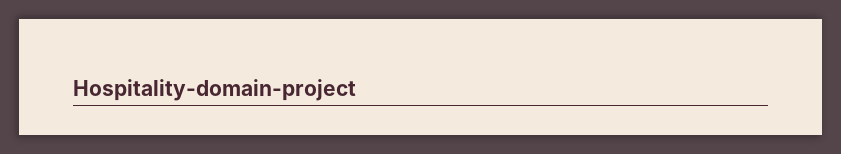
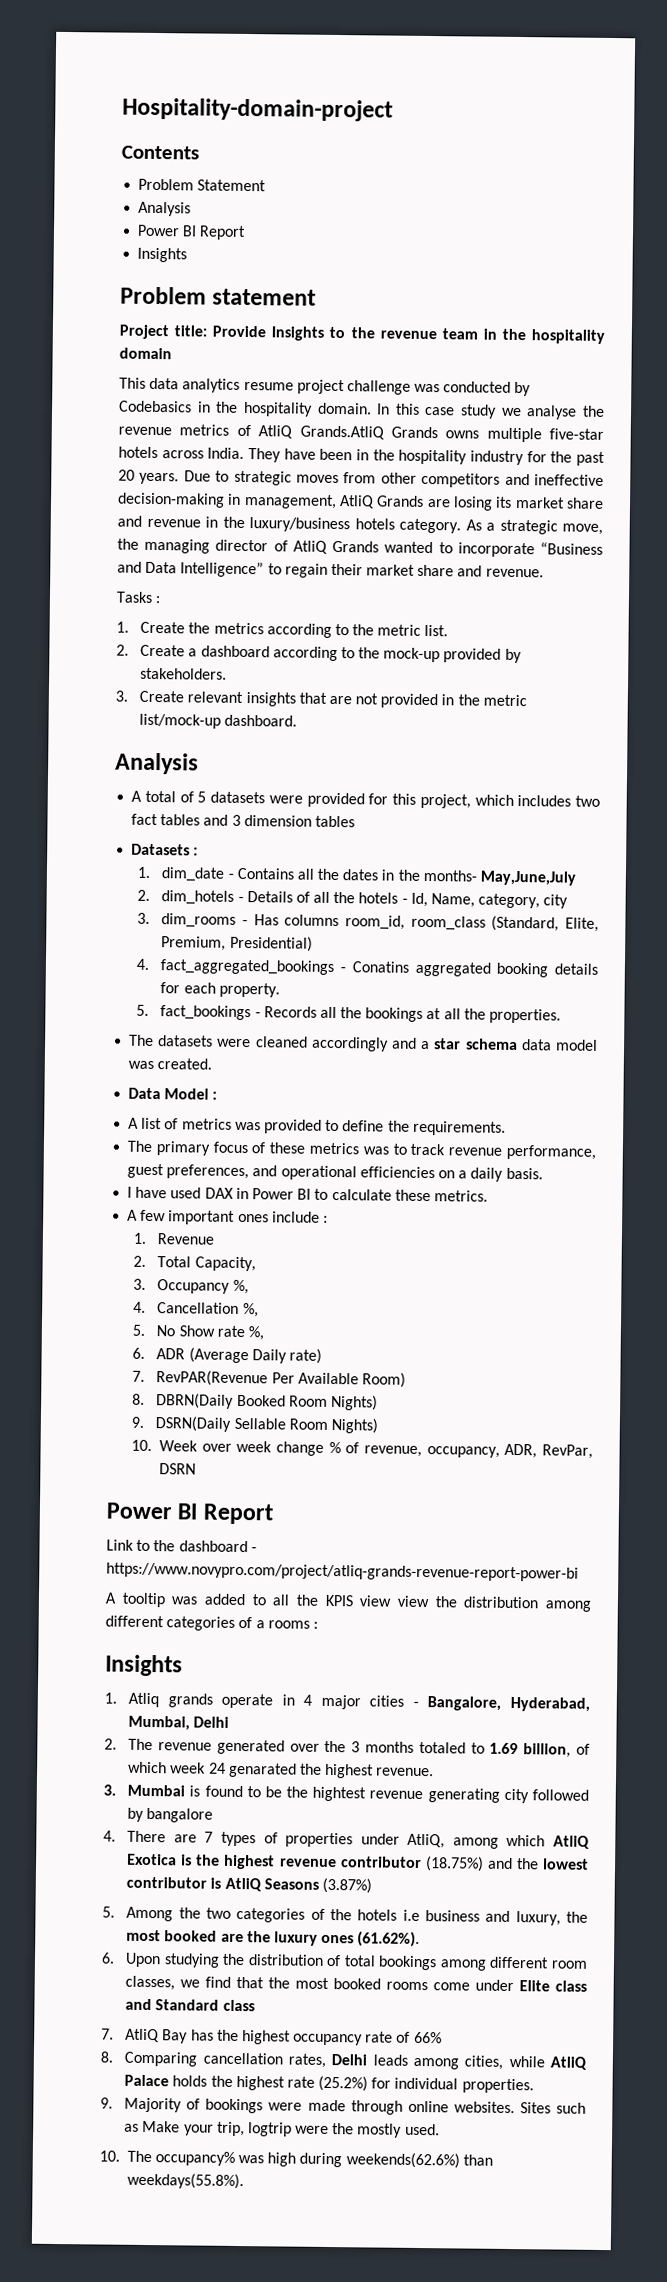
(356, 90) none -> [121,145,199,160] [138,178,267,192] [138,201,192,217] [137,224,247,240] [137,247,188,263] [120,286,317,306] [119,324,605,344] [119,347,172,360] [119,377,532,397] [119,400,605,420] [118,424,604,443] [118,446,605,466] [118,469,604,488] [117,492,604,511] [117,515,603,535] [117,538,603,558] [117,561,544,578] [116,591,161,604] [116,621,449,638] [116,644,522,664] [140,667,228,680] [115,690,527,709] [139,713,298,729] [115,752,199,775] [131,790,600,809] [131,813,355,828] [131,843,199,856] [137,866,576,886] [137,889,569,909] [137,912,599,932] [161,935,313,952] [136,958,598,978] [160,982,280,998] [136,1004,561,1024] [129,1034,598,1052] [128,1058,213,1070] [128,1087,218,1100] [128,1117,506,1136] [127,1140,596,1160] [127,1163,543,1182] [127,1186,488,1202] [127,1209,328,1225] [133,1232,215,1245] [133,1255,256,1272] [133,1278,249,1295] [133,1301,259,1318] [132,1324,264,1341] [132,1347,322,1364] [132,1370,406,1388] [132,1393,378,1411] [131,1416,378,1434] [131,1439,593,1459] [158,1463,196,1475] [106,1502,274,1525] [106,1539,257,1553] [106,1562,579,1582] [105,1592,591,1612] [105,1615,318,1631] [105,1654,183,1677] [104,1692,590,1712] [128,1715,230,1731] [104,1738,590,1758] [128,1761,435,1779] [103,1784,590,1804] [127,1807,214,1823] [103,1830,590,1849] [127,1853,589,1872] [126,1876,372,1894] [102,1906,588,1926] [126,1929,421,1948] [101,1952,588,1971] [125,1975,587,1992] [125,1998,255,2012] [101,2028,442,2046] [100,2051,587,2070] [124,2074,534,2094] [100,2097,586,2115] [124,2120,440,2138] [99,2150,493,2169] [126,2172,244,2190] // Contents // Problem Statement // Analysis // Power BI Report // Insights // Problem statement // Project title: Provide Insights to the revenue team in the hospitality domain // This data analytics resume project challenge was conducted by Codebasics in the hospitality domain. In this case study we analyse the revenue metrics of AtliQ Grands.AtliQ Grands owns multiple five-star hotels across India. They have been in the hospitality industry for the past 20 years. Due to strategic moves from other competitors and ineffective decision-making in management, AtliQ Grands are losing its market share and revenue in the luxury/business hotels category. As a strategic move, the managing director of AtliQ Grands wanted to incorporate “Business and Data Intelligence” to regain their market share and revenue. // Tasks : // 1. Create the metrics according to the metric list. // 2. Create a dashboard according to the mock-up provided by stakeholders. // 3. Create relevant insights that are not provided in the metric list/mock-up dashboard. // Analysis // A total of 5 datasets were provided for this project, which includes two fact tables and 3 dimension tables // Datasets : // 1. dim_date - Contains all the dates in the months- May,June,July // 2. dim_hotels - Details of all the hotels - Id, Name, category, city // 3. dim_rooms - Has columns room_id, room_class (Standard, Elite, Premium, Presidential) // 4. fact_aggregated_bookings - Conatins aggregated booking details for each property. // 5. fact_bookings - Records all the bookings at all the properties. // The datasets were cleaned accordingly and a star schema data model was created. // Data Model : // A list of metrics was provided to define the requirements. // The primary focus of these metrics was to track revenue performance, guest preferences, and operational efficiencies on a daily basis. // I have used DAX in Power BI to calculate these metrics. // A few important ones include : // 1. Revenue // 2. Total Capacity, // 3. Occupancy %, // 4. Cancellation %, // 5. No Show rate %, // 6. ADR (Average Daily rate) // 7. RevPAR(Revenue Per Available Room) // 8. DBRN(Daily Booked Room Nights) // 9. DSRN(Daily Sellable Room Nights) // 10. Week over week change % of revenue, occupancy, ADR, RevPar, DSRN // Power BI Report // Link to the dashboard - https://www.novypro.com/project/atliq-grands-revenue-report-power-bi // A tooltip was added to all the KPIS view view the distribution among different categories of a rooms : // Insights // 1. Atliq grands operate in 4 major cities - Bangalore, Hyderabad, Mumbai, Delhi // 2. The revenue generated over the 3 months totaled to 1.69 billion, of which week 24 genarated the highest revenue. // 3. Mumbai is found to be the hightest revenue generating city followed by bangalore // 4. There are 7 types of properties under AtliQ, among which AtliQ Exotica is the highest revenue contributor (18.75%) and the lowest contributor is AtliQ Seasons (3.87%) // 5. Among the two categories of the hotels i.e business and luxury, the most booked are the luxury ones (61.62%). // 6. Upon studying the distribution of total bookings among different room classes, we find that the most booked rooms come under Elite class and Standard class // 7. AtliQ Bay has the highest occupancy rate of 66% // 8. Comparing cancellation rates, Delhi leads among cities, while AtliQ Palace holds the highest rate (25.2%) for individual properties. // 9. Majority of bookings were made through online websites. Sites such as Make your trip, logtrip were the mostly used. // 10. The occupancy% was high during weekends(62.6%) than weekdays(55.8%).

